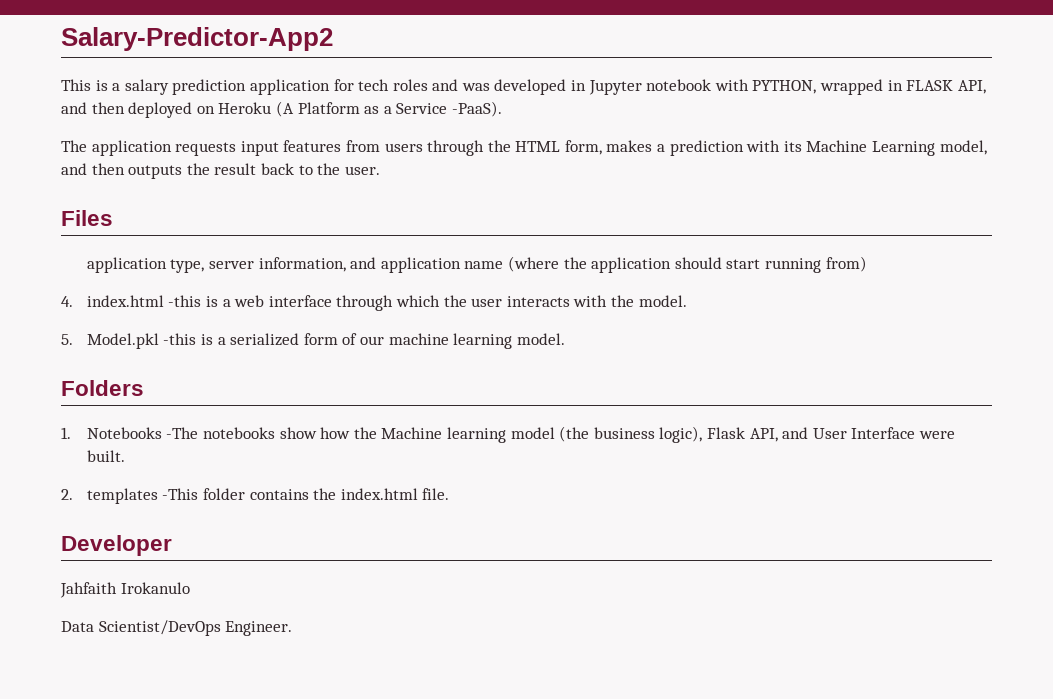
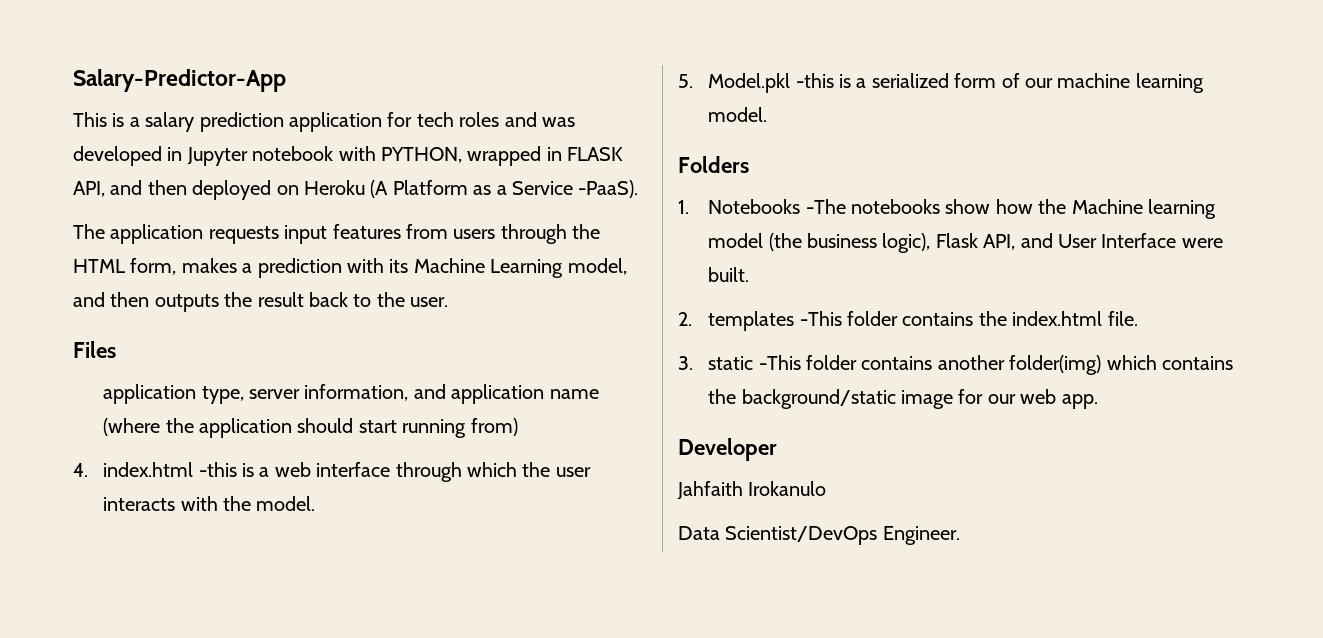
[61,27,333,51] Salary-Predictor-App2 -> [73,69,286,92] Salary-Predictor-App
(450, 494) none -> [678,355,1233,375] [708,389,1098,409] // 3. static -This folder contains another folder(img) which contains the background/static image for our web app.

